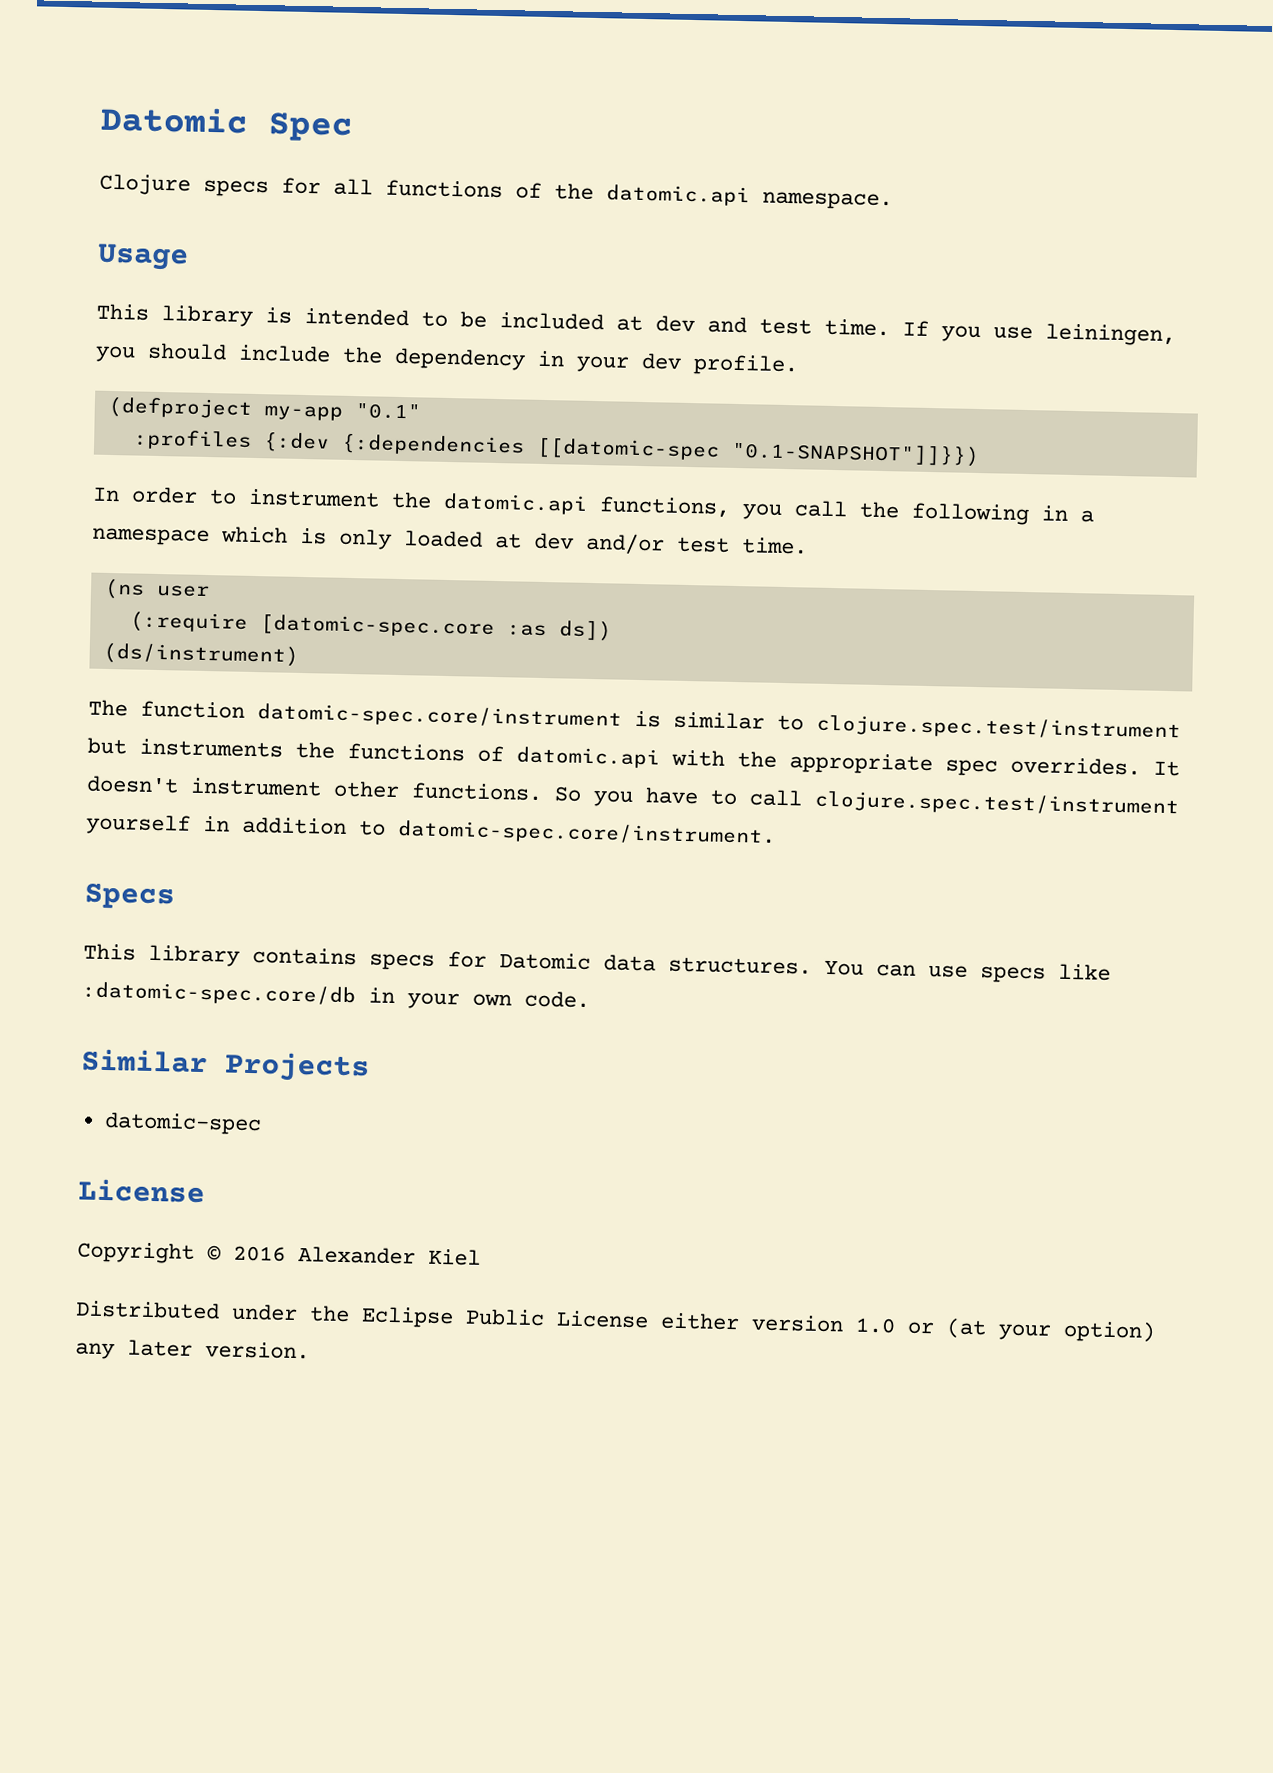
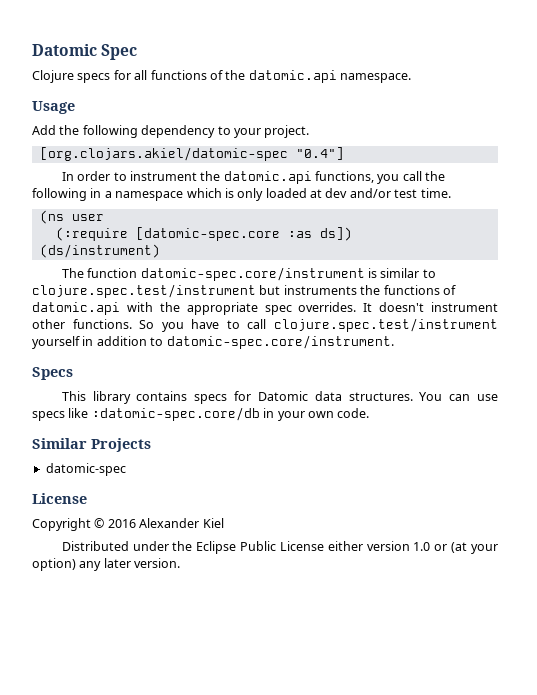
[96,303,1176,347] [95,342,799,377] [107,396,421,421] [132,429,980,468] This library is intended to be included at dev and test time. If you use leiningen, you should include the dependency in your dev profile. // (defproject my-app "0.1" // :profiles {:dev {:dependencies [[datomic-spec "0.1-SNAPSHOT"]]}}) -> [32,125,310,138] [39,147,344,161] Add the following dependency to your project. // [org.clojars.akiel/datomic-spec "0.4"]

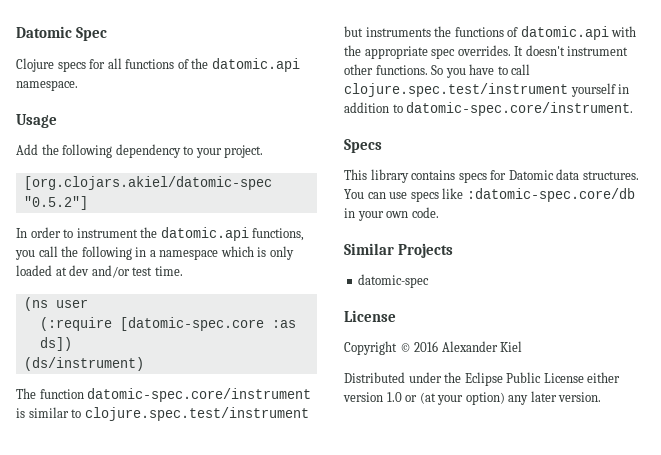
[295,147,344,160] "0.4"] -> [23,196,88,210] "0.5.2"]

